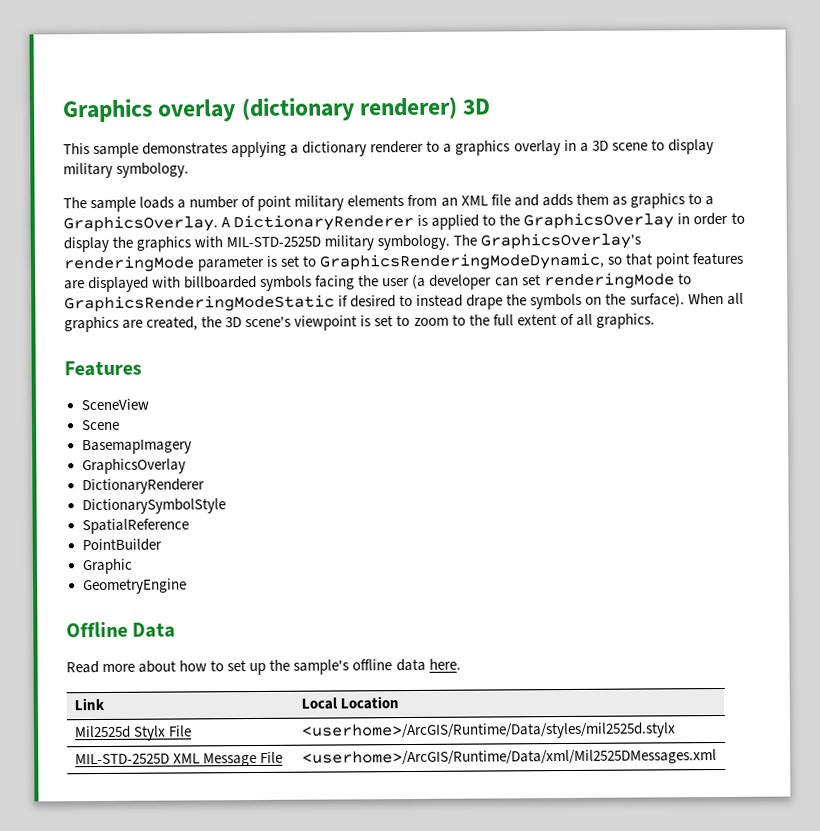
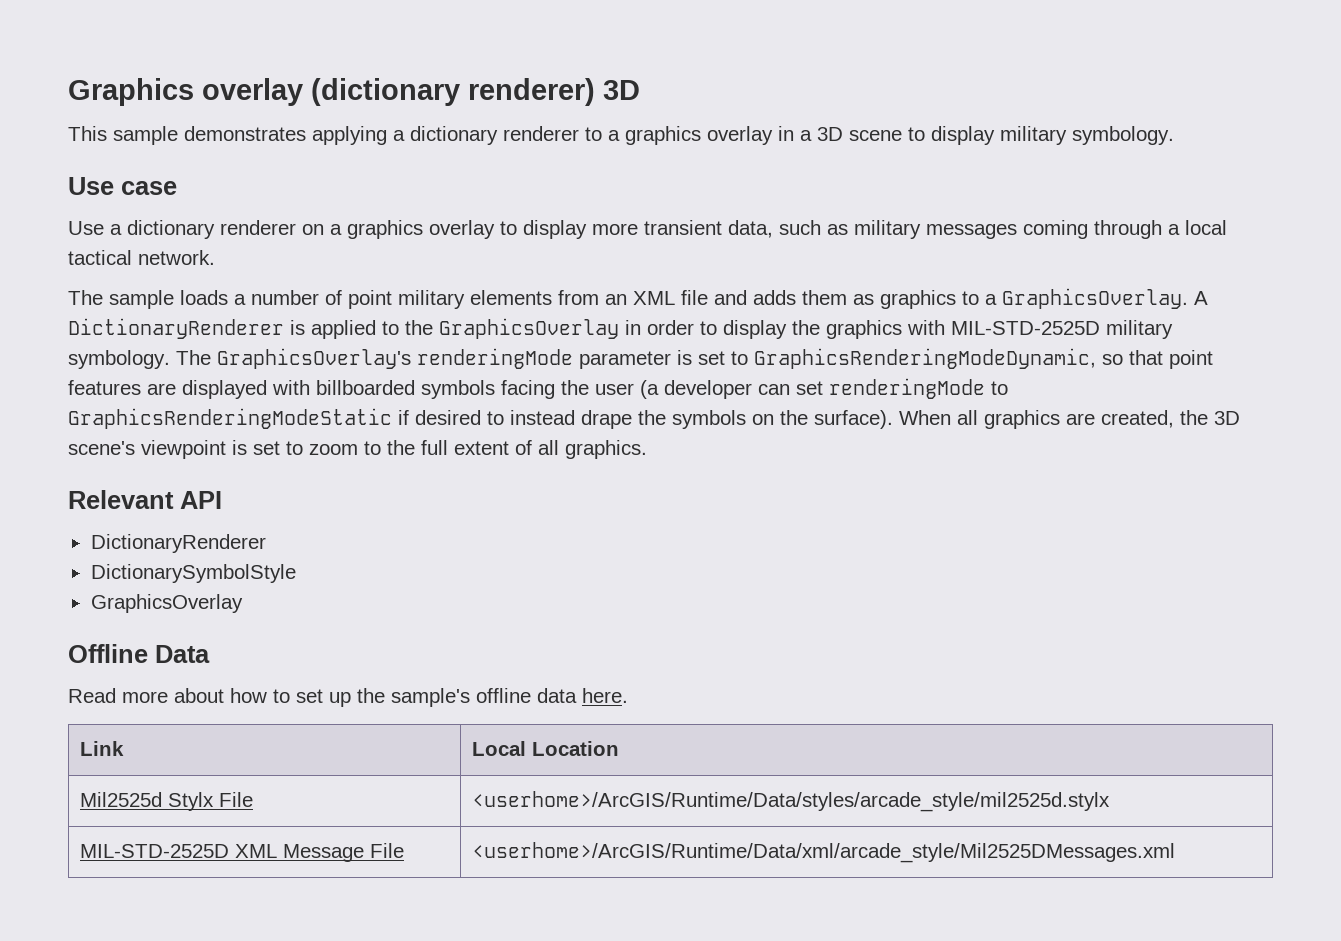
(190, 170) none -> [68,177,177,195] [68,220,1227,239] [68,250,215,265] // Use case // Use a dictionary renderer on a graphics overlay to display more transient data, such as military messages coming through a local tactical network.
[64,360,142,377] [80,398,149,411] [81,419,120,431] [81,439,192,455] [81,458,186,475] [81,478,205,495] [81,498,226,515] [81,518,189,535] [81,538,162,552] [81,558,133,575] [82,578,187,595] Features // SceneView // Scene // BasemapImagery // GraphicsOverlay // DictionaryRenderer // DictionarySymbolStyle // SpatialReference // PointBuilder // Graphic // GeometryEngine -> [68,490,222,509] [90,534,266,553] [90,564,296,583] [90,594,243,613] Relevant API // DictionaryRenderer // DictionarySymbolStyle // GraphicsOverlay
[300,722,676,740] <userhome>/ArcGIS/Runtime/Data/styles/mil2525d.stylx -> [472,791,1111,812] <userhome>/ArcGIS/Runtime/Data/styles/arcade_style/mil2525d.stylx
[301,749,717,766] <userhome>/ArcGIS/Runtime/Data/xml/Mil2525DMessages.xml -> [472,842,1176,863] <userhome>/ArcGIS/Runtime/Data/xml/arcade_style/Mil2525DMessages.xml

